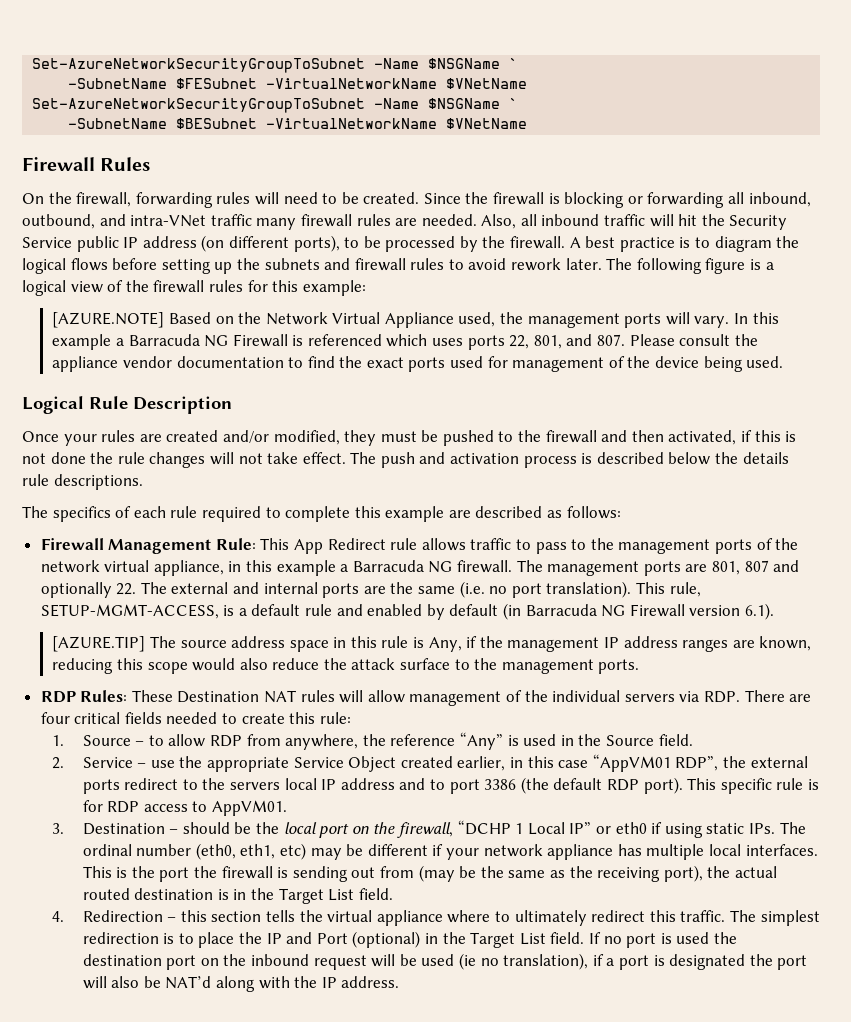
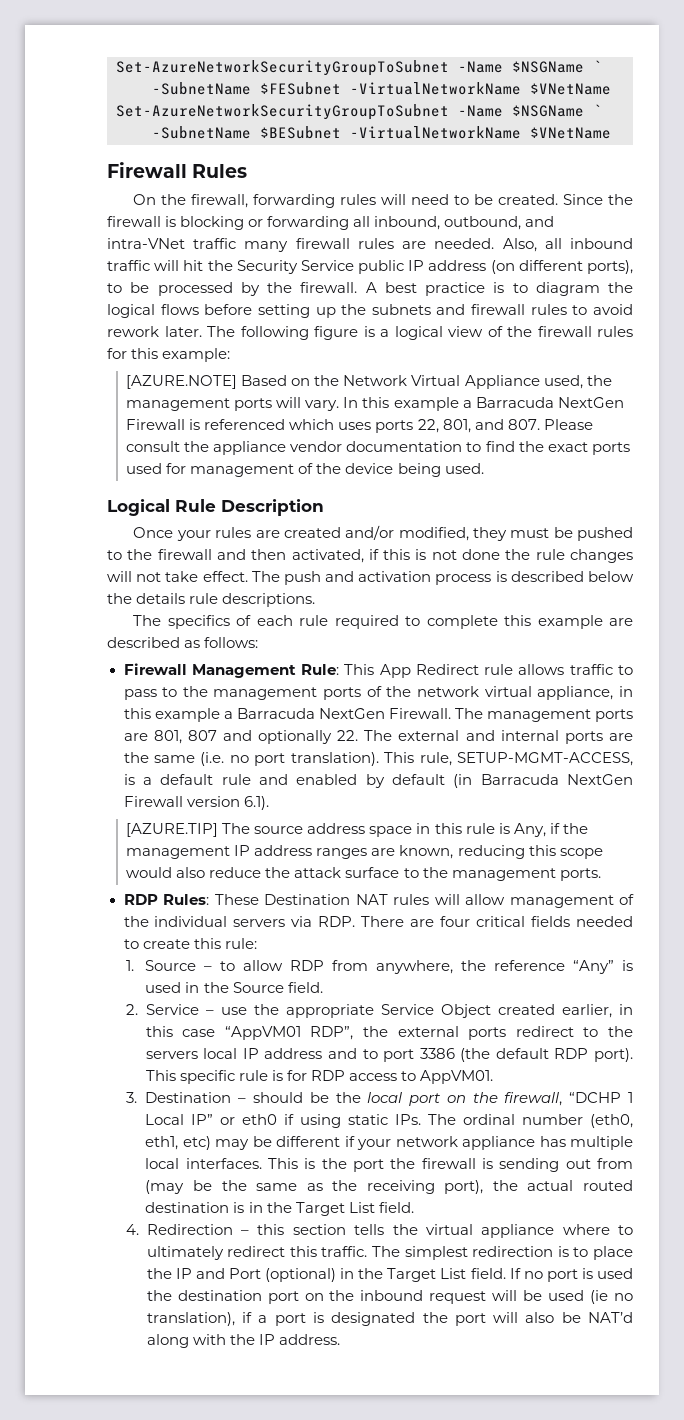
[204,335,229,347] NG -> [557,397,624,408] NextGen
[428,560,513,573] NG firewall. -> [318,708,451,719] NextGen Firewall.
[601,605,626,617] NG -> [567,774,634,785] NextGen

